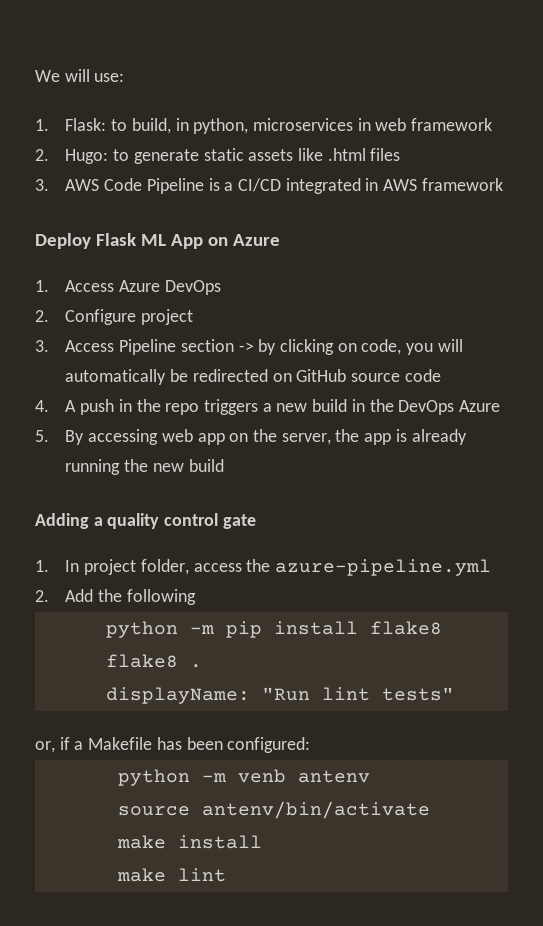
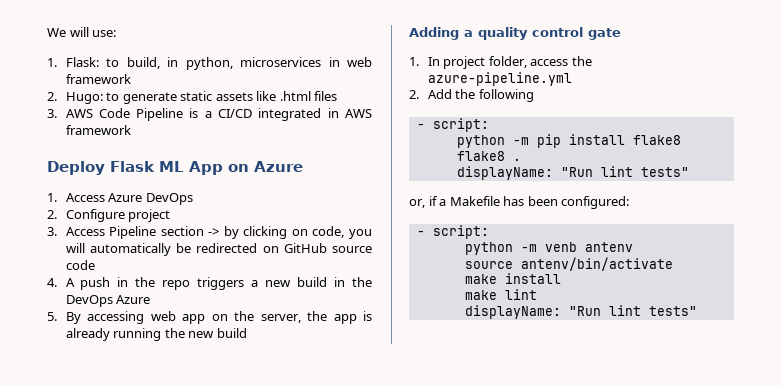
(196, 597) none -> [416,118,489,132] // - script:
(311, 745) none -> [416,225,489,239] // - script:
(226, 875) none -> [464,305,697,319] // displayName: "Run lint tests"

